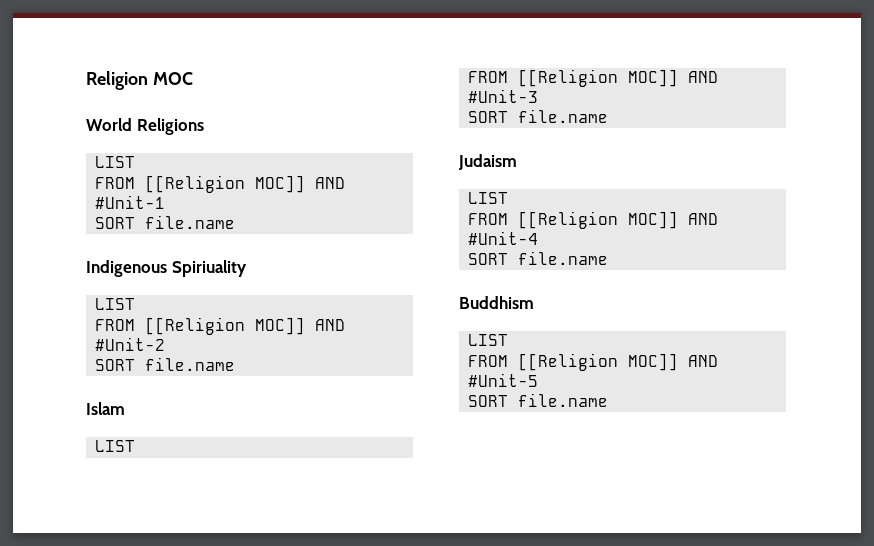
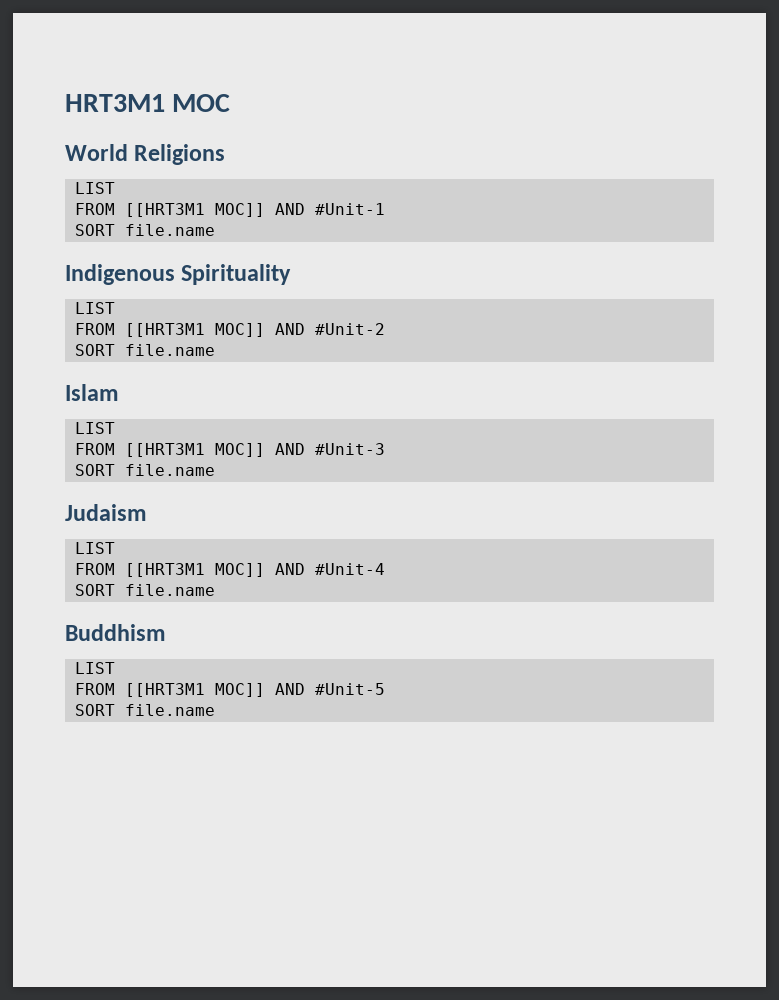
[86,71,148,90] Religion -> [65,94,165,112] HRT3M1
[145,175,246,193] [[Religion -> [124,203,205,217] [[HRT3M1
[171,260,247,277] [95,298,136,310] [95,317,246,335] Spiriuality // LIST // FROM [[Religion -> [181,264,292,285] [74,302,115,314] [74,323,205,337] Spirituality // LIST // FROM [[HRT3M1
[518,69,619,87] [[Religion -> [124,443,205,457] [[HRT3M1
[518,211,619,229] [[Religion -> [124,563,205,577] [[HRT3M1
[518,353,619,371] [[Religion -> [124,683,205,697] [[HRT3M1

